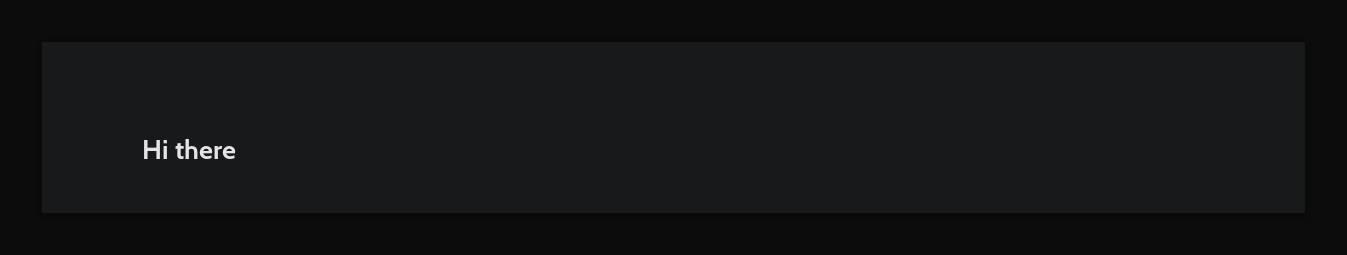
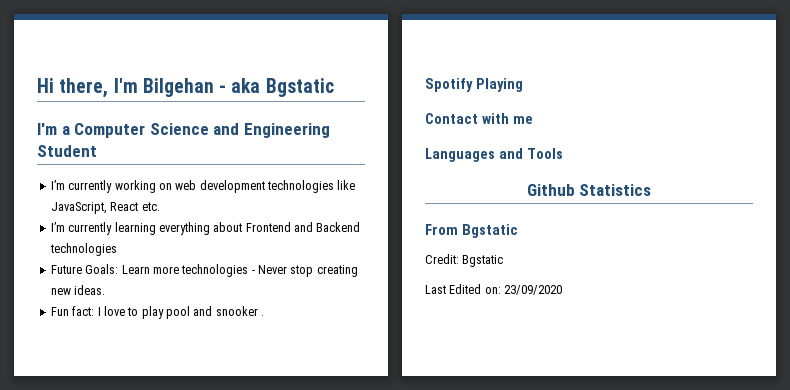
[175,139,237,159] there -> [59,78,334,98] [37,123,330,138] [37,145,97,157] [50,180,356,193] [50,202,160,214] [50,222,361,235] [49,243,117,256] [50,264,358,277] [50,285,106,295] [50,306,265,319] [425,78,523,92] [425,113,533,124] [425,148,563,162] [526,184,652,196] [425,224,518,238] [425,254,504,267] [425,284,563,295] there, I'm Bilgehan - aka Bgstatic // I'm a Computer Science and Engineering Student // I’m currently working on web development technologies like JavaScript, React etc. // I’m currently learning everything about Frontend and Backend technologies // Future Goals: Learn more technologies - Never stop creating new ideas. // Fun fact: I love to play pool and snooker . // Spotify Playing // Contact with me // Languages and Tools // Github Statistics // From Bgstatic // Credit: Bgstatic // Last Edited on: 23/09/2020

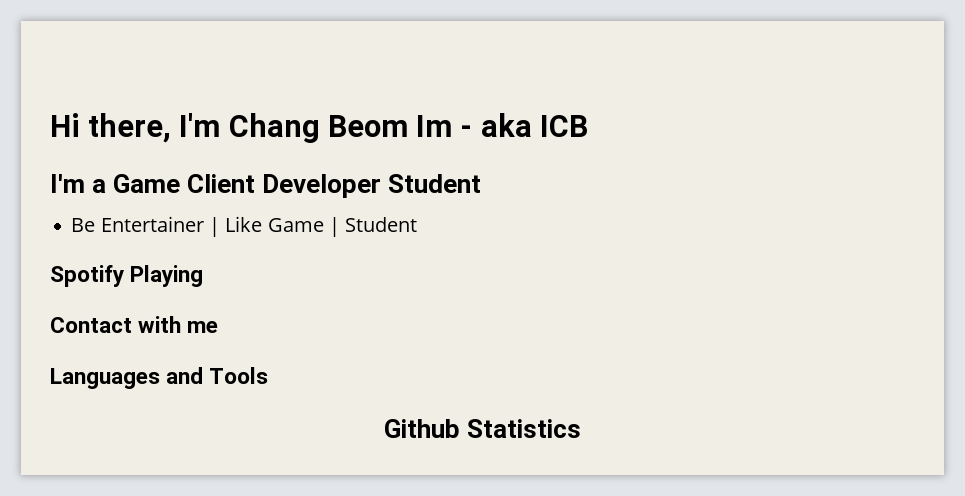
[142,78,214,97] Bilgehan -> [228,113,453,143] Chang Beom Im
[265,78,334,97] Bgstatic -> [539,115,588,137] ICB
[74,123,330,138] [37,145,97,157] [50,180,356,193] [50,202,160,214] [50,222,361,235] [49,243,117,256] [50,264,358,277] [50,285,106,295] [50,306,265,319] Computer Science and Engineering Student // I’m currently working on web development technologies like JavaScript, React etc. // I’m currently learning everything about Frontend and Backend technologies // Future Goals: Learn more technologies - Never stop creating new ideas. // Fun fact: I love to play pool and snooker . -> [113,174,482,198] [71,216,418,237] Game Client Developer Student // Be Entertainer | Like Game | Student
[425,224,518,238] [425,254,504,267] [425,284,563,295] // From Bgstatic // Credit: Bgstatic // Last Edited on: 23/09/2020 -> (582, 428) none

